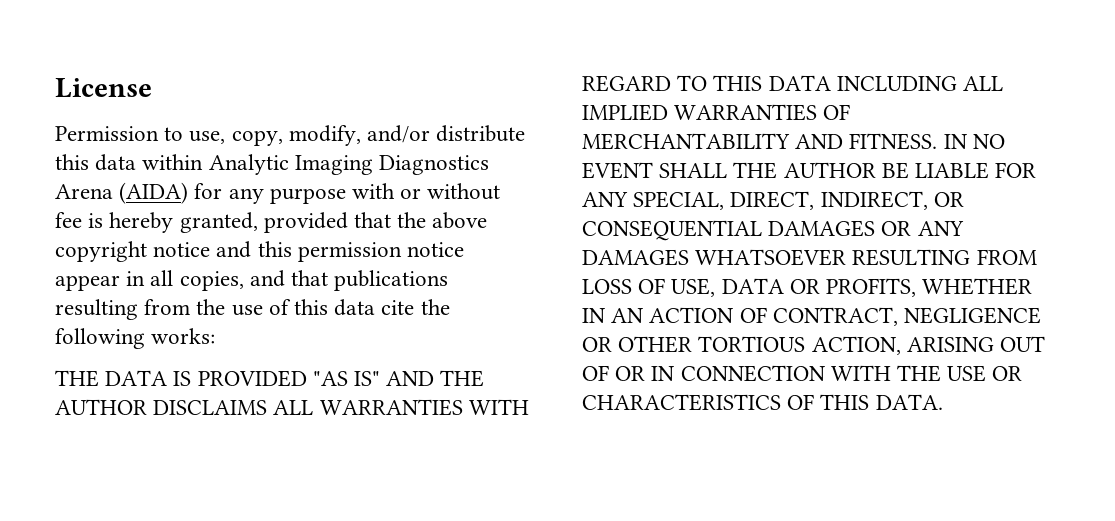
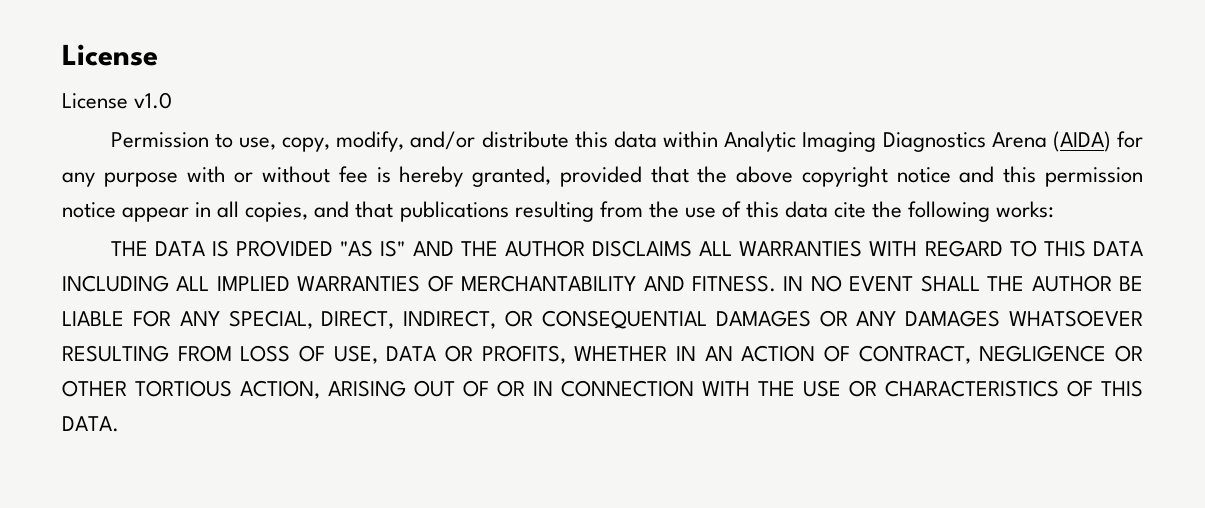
[55,78,152,98] License -> [62,44,158,66] [62,92,173,109] License // License v1.0

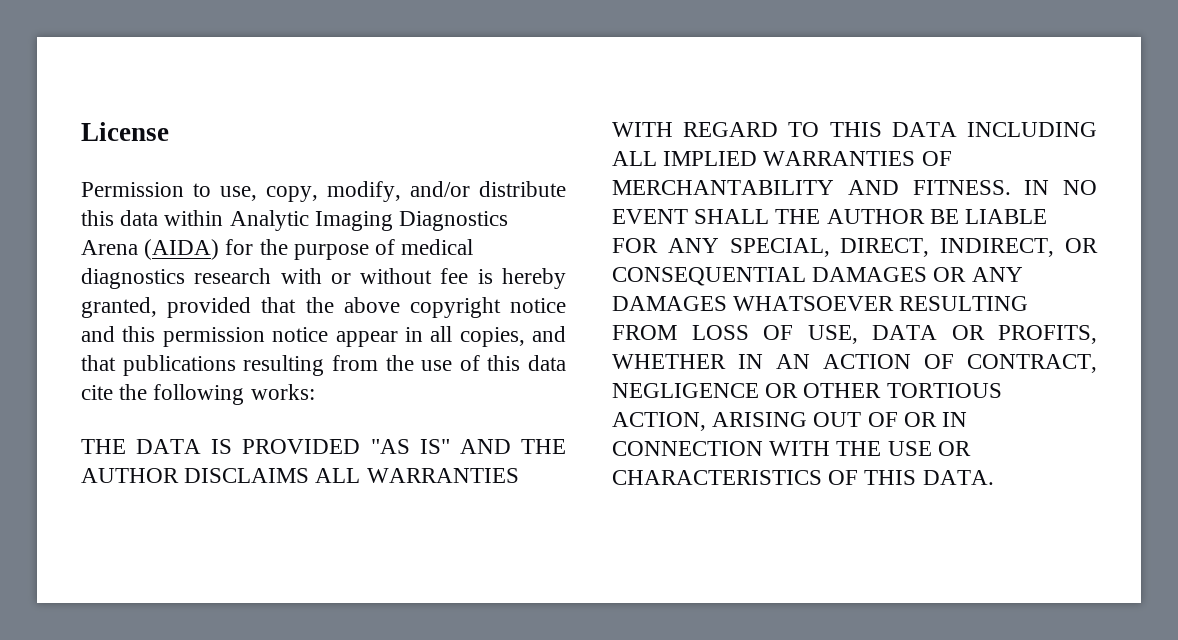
[62,44,158,66] [62,92,173,109] License // License v1.0 -> [81,122,169,141] License
[62,172,178,187] any purpose -> [259,239,474,260] [81,268,272,289] the purpose of medical diagnostics research

